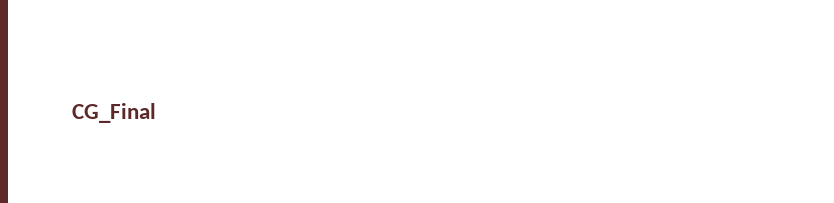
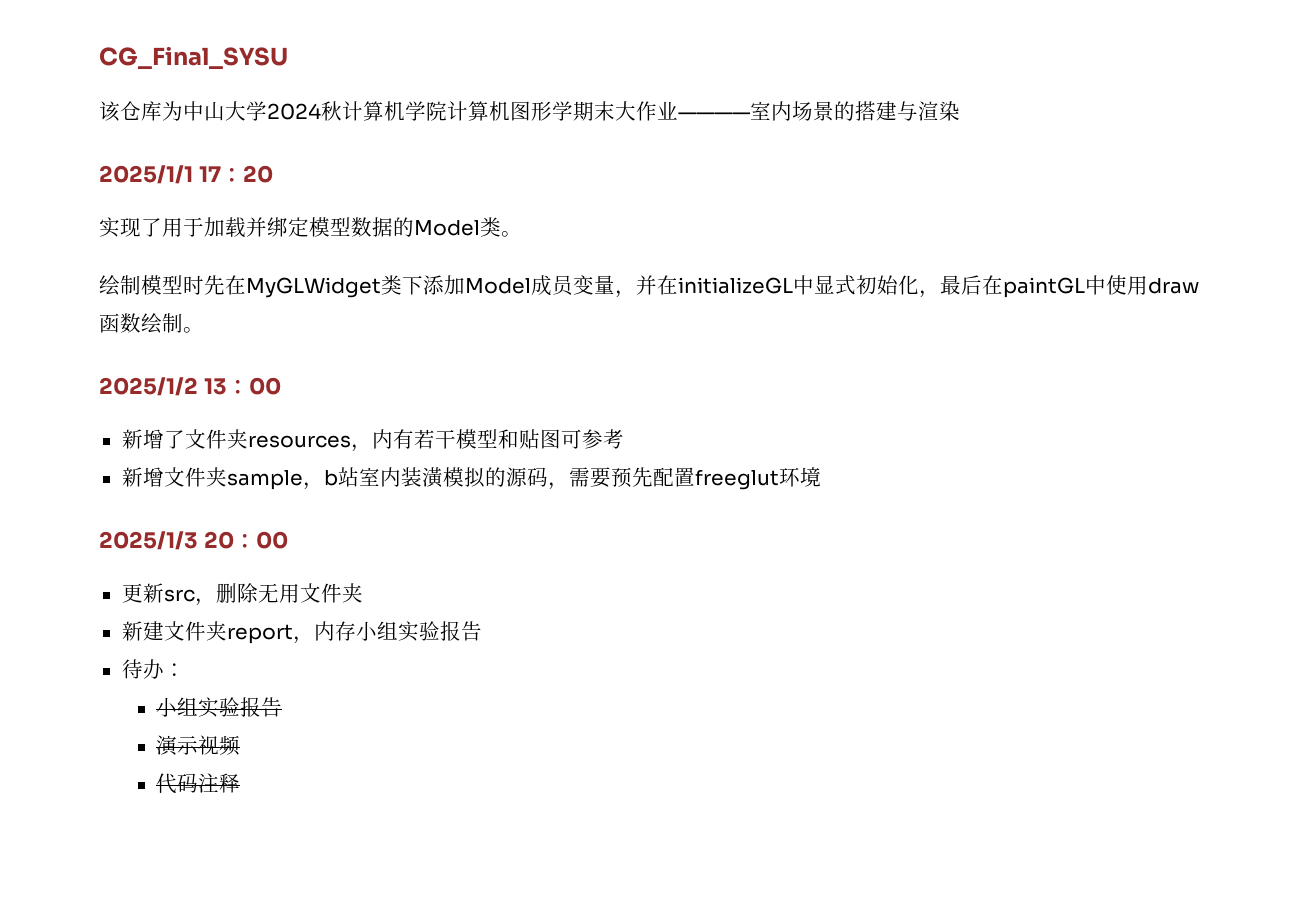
[72,103,156,123] CG_Final -> [99,46,288,70] [99,101,960,122] [99,165,273,184] [99,217,522,238] [99,275,1199,298] [99,313,204,334] [99,377,281,396] [121,429,624,452] [121,467,821,490] [99,531,288,550] [121,583,363,606] [121,621,482,644] [121,659,185,679] [156,697,283,718] [156,735,241,756] [156,773,241,794] CG_Final_SYSU // 该仓库为中山大学2024秋计算机学院计算机图形学期末大作业————室内场景的搭建与渲染 // 2025/1/1 17：20 // 实现了用于加载并绑定模型数据的Model类。 // 绘制模型时先在MyGLWidget类下添加Model成员变量，并在initializeGL中显式初始化，最后在paintGL中使用draw函数绘制。 // 2025/1/2 13：00 // 新增了文件夹resources，内有若干模型和贴图可参考 // 新增文件夹sample，b站室内装潢模拟的源码，需要预先配置freeglut环境 // 2025/1/3 20：00 // 更新src，删除无用文件夹 // 新建文件夹report，内存小组实验报告 // 待办： // 小组实验报告 // 演示视频 // 代码注释

